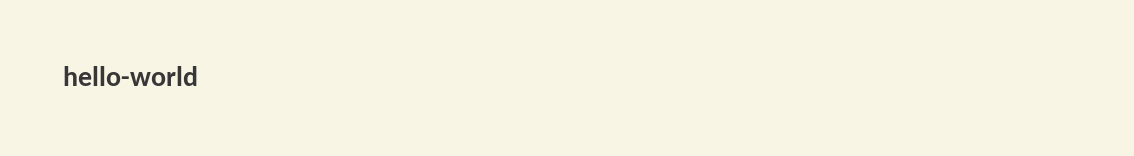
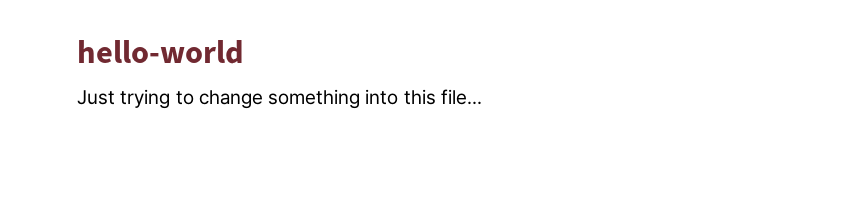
(198, 76) none -> [77,89,482,109] // Just trying to change something into this file...

